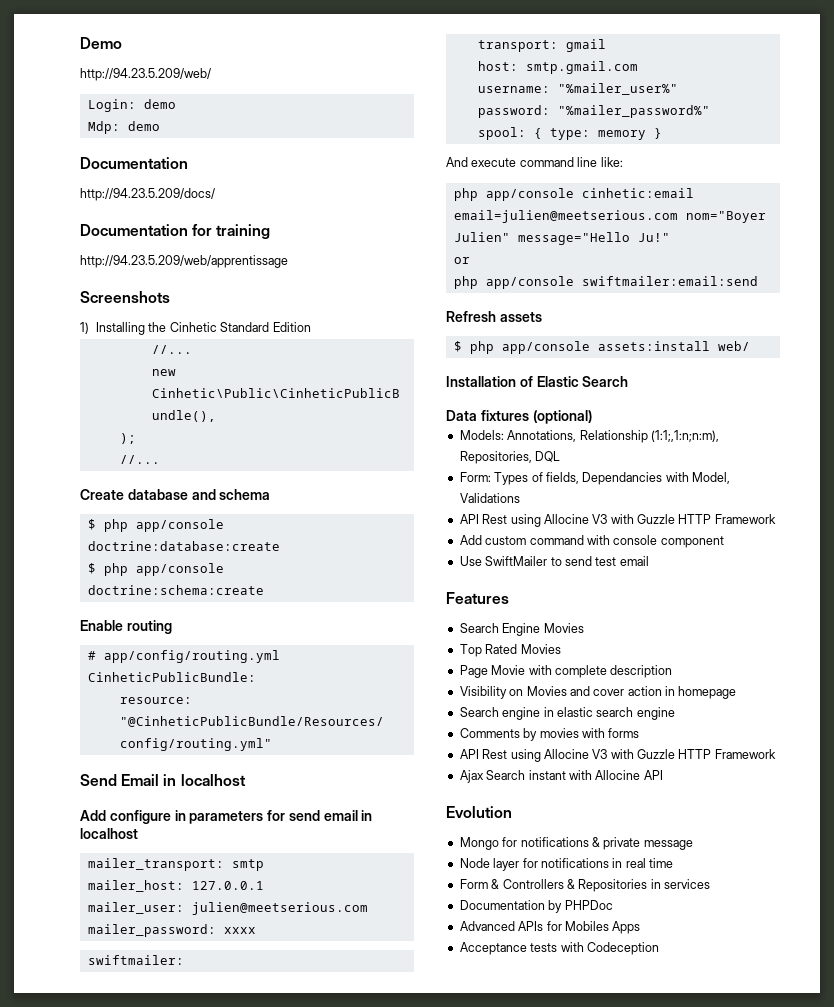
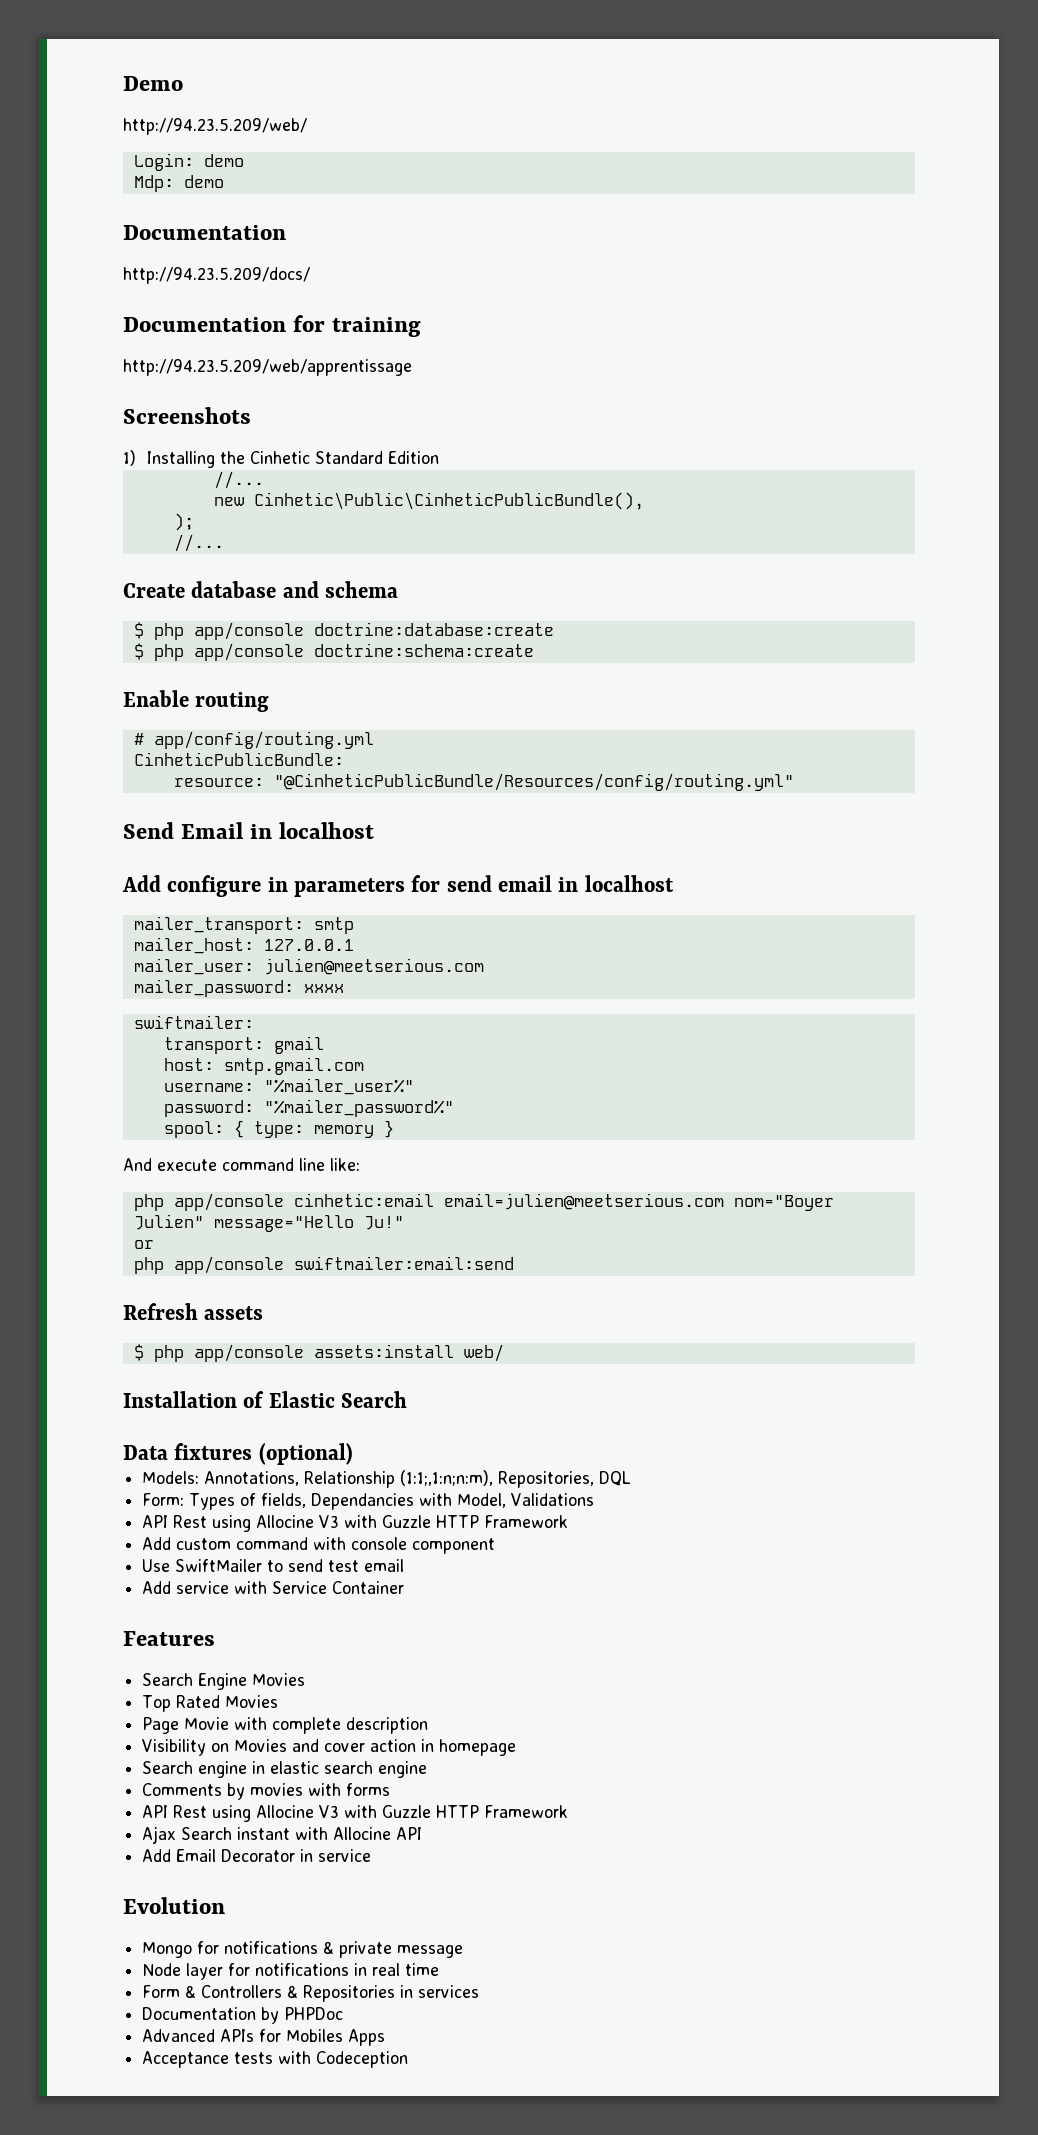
(649, 561) none -> [142,1581,405,1594] // Add service with Service Container
(663, 775) none -> [142,1849,372,1862] // Add Email Decorator in service

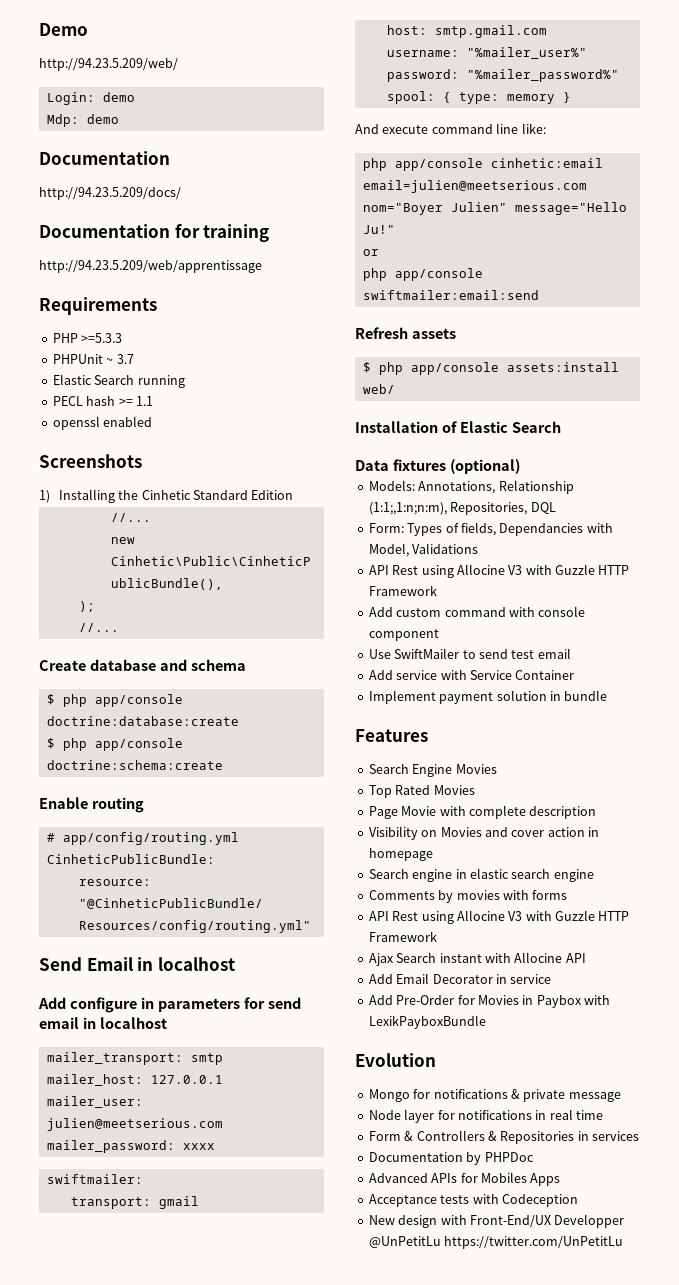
(412, 367) none -> [39,297,157,315] [52,333,123,343] [52,354,134,364] [52,374,185,388] [52,396,153,406] [52,416,153,430] // Requirements // PHP >=5.3.3 // PHPUnit ~ 3.7 // Elastic Search running // PECL hash >= 1.1 // openssl enabled
(405, 1587) none -> [368,690,608,704] // Implement payment solution in bundle
(372, 1855) none -> [368,995,610,1008] [368,1015,486,1029] // Add Pre-Order for Movies in Paybox with LexikPayboxBundle
(409, 2059) none -> [368,1214,625,1228] [368,1236,624,1249] // New design with Front-End/UX Developper @UnPetitLu https://twitter.com/UnPetitLu

